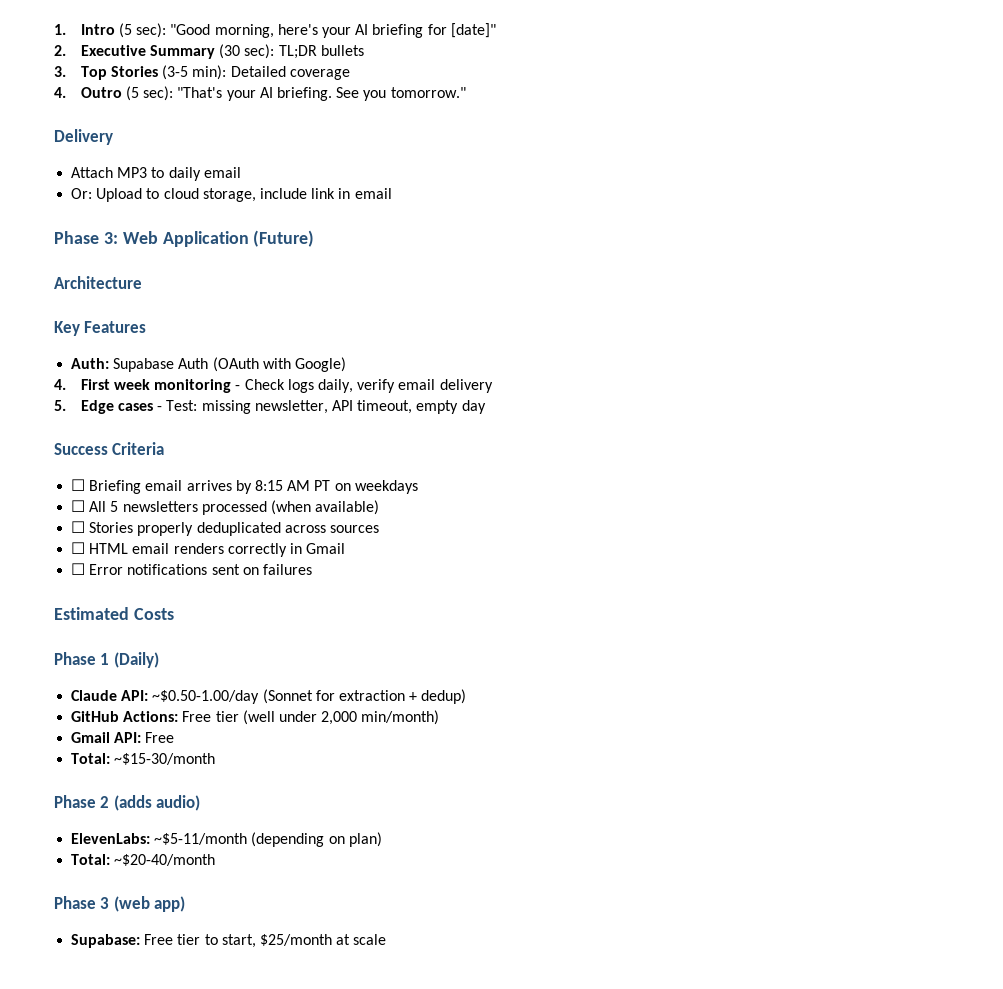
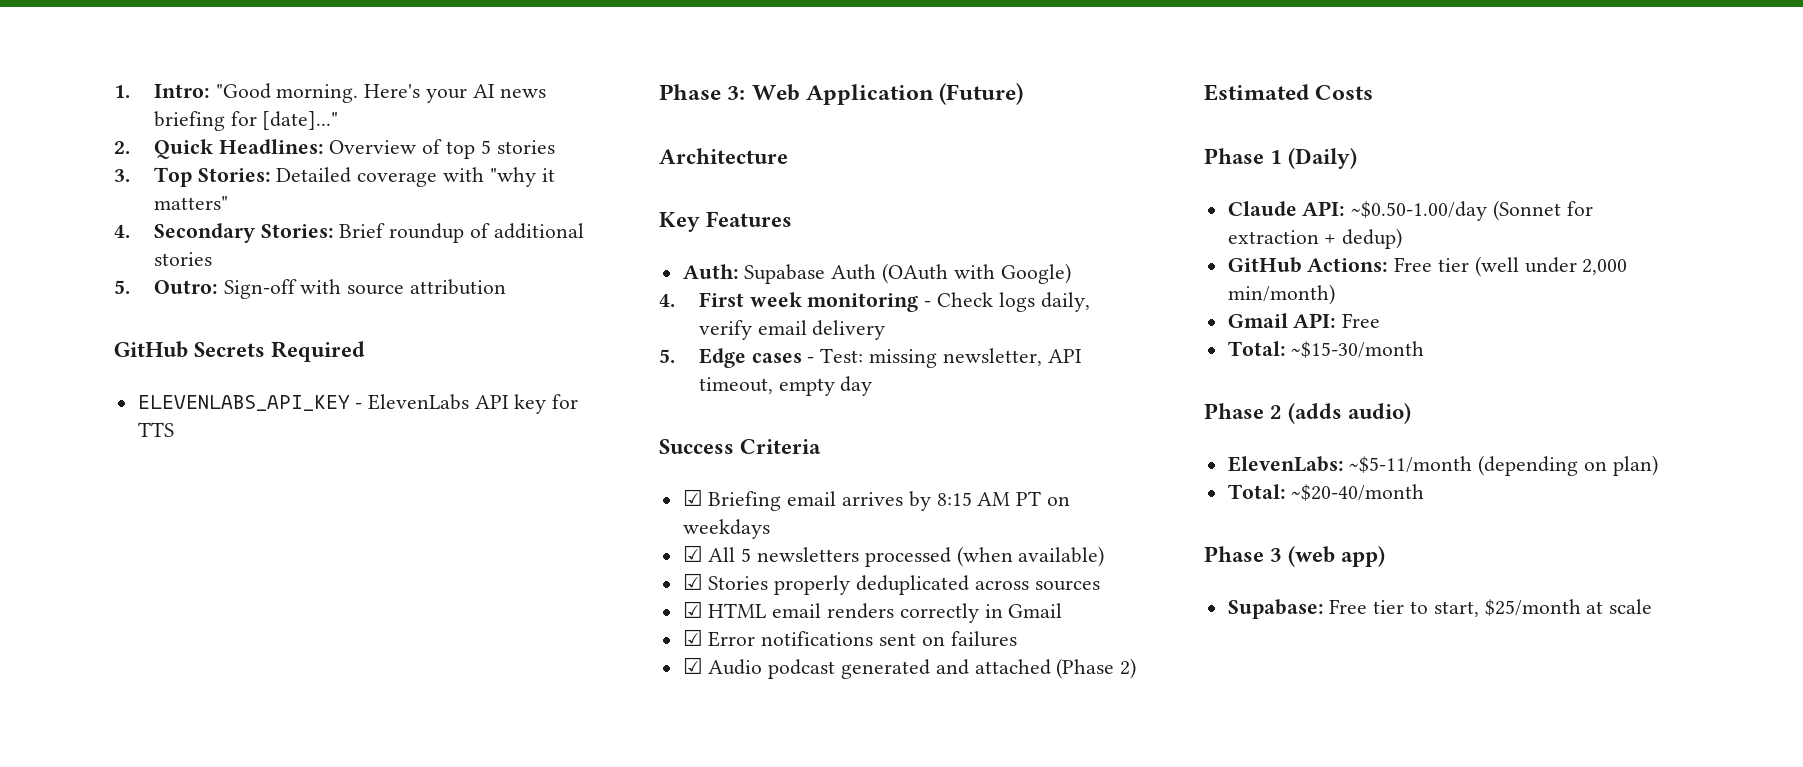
[80,23,369,38] Intro (5 sec): "Good morning, here's your AI -> [153,83,546,103] Intro: "Good morning. Here's your AI news
[450,23,496,38] [date]" -> [262,111,339,130] [date]..."
[80,44,364,59] Executive Summary (30 sec): TL;DR bullets -> [153,139,555,159] Quick Headlines: Overview of top 5 stories
[111,65,227,80] Stories (3-5 min): -> [197,168,271,182] Stories:
[54,86,466,101] [54,129,113,145] [71,167,241,181] [71,188,392,202] // 4. Outro (5 sec): "That's your AI briefing. See you tomorrow." // Delivery // Attach MP3 to daily email // Or: Upload to cloud storage, include link in email -> [443,167,555,187] [153,196,228,210] [114,223,584,243] [153,252,212,266] [114,279,507,299] [114,341,366,362] [137,394,578,414] [137,422,174,437] with "why it matters" // 4. Secondary Stories: Brief roundup of additional stories // 5. Outro: Sign-off with source attribution // GitHub Secrets Required // ELEVENLABS_API_KEY - ElevenLabs API key for TTS
[71,479,86,491] ☐ -> [682,489,703,506] ☑
[71,500,86,512] ☐ -> [682,545,703,562] ☑
[71,521,86,533] ☐ -> [682,573,703,590] ☑
[71,542,86,554] ☐ -> [682,601,703,618] ☑
[71,563,86,575] ☐ -> [682,629,703,646] ☑
(312, 569) none -> [682,657,1137,679] // ☑ Audio podcast generated and attached (Phase 2)

